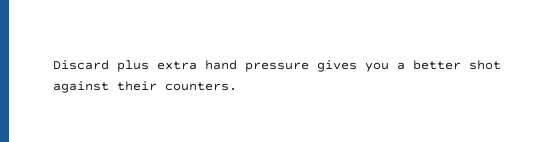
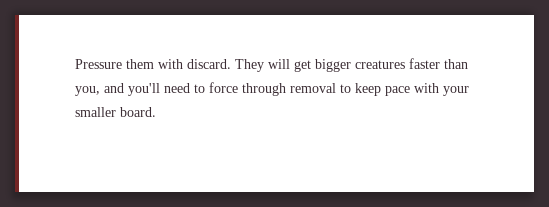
[53,60,501,72] [53,81,237,93] Discard plus extra hand pressure gives you a better shot against their counters. -> [75,58,468,72] [75,82,469,96] [75,107,156,117] Pressure them with discard. They will get bigger creatures faster than you, and you'll need to force through removal to keep pace with your smaller board.

